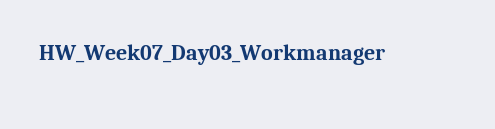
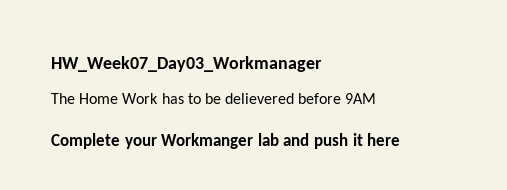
(385, 54) none -> [51,93,377,104] [51,133,401,149] // The Home Work has to be delievered before 9AM // Complete your Workmanger lab and push it here

